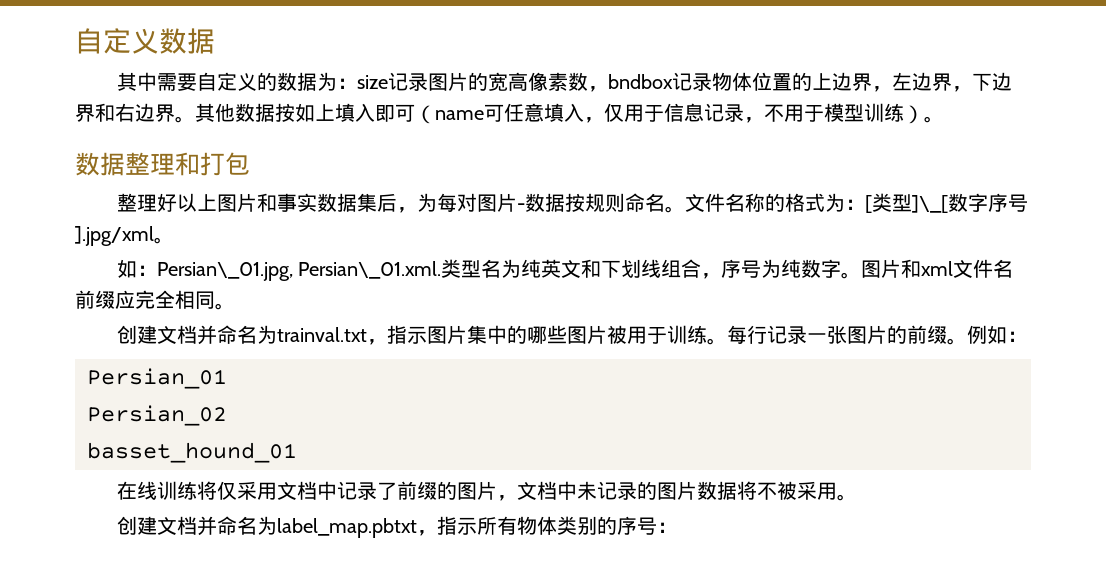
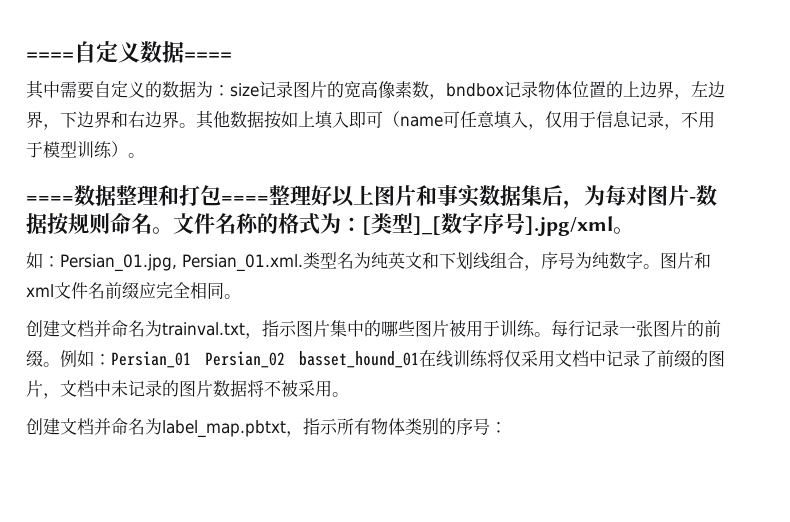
(75, 41) none -> [26,52,74,60] ====
(215, 41) none -> [184,52,232,60] ====
(944, 119) none -> [26,196,74,203] ====
(250, 163) // -> [221,196,269,203] ====
[911,195,948,213] ]\_[ -> [413,216,441,235] ]_[
[156,261,442,281] Persian\_01.jpg, Persian\_01.xml. -> [60,254,303,272] Persian_01.jpg, Persian_01.xml.
(1027, 336) // -> (111, 359) none
(227, 378) // -> (191, 359) none
(227, 415) // -> (285, 359) none
(297, 452) // -> (419, 359) none

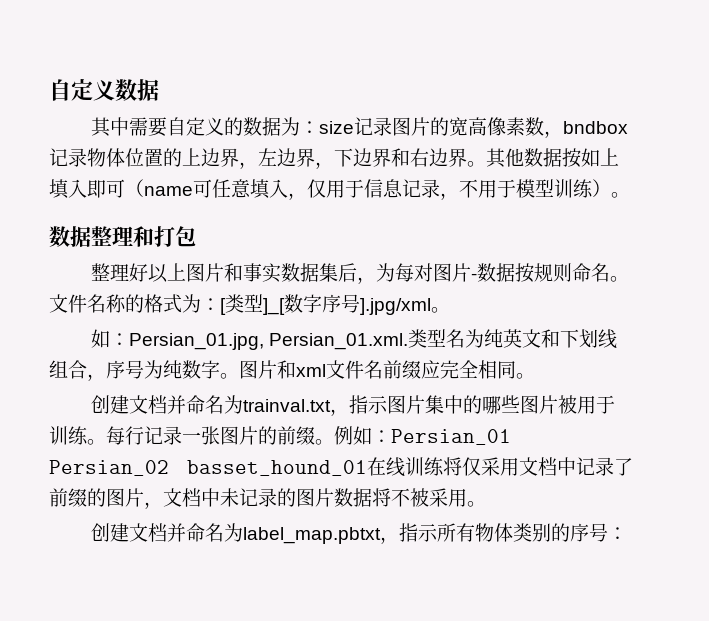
[26,52,74,60] ==== -> (49, 90) none
[184,52,232,60] ==== -> (159, 90) none
[26,196,74,203] ==== -> (630, 195) none
[221,196,269,203] ==== -> (196, 236) //

